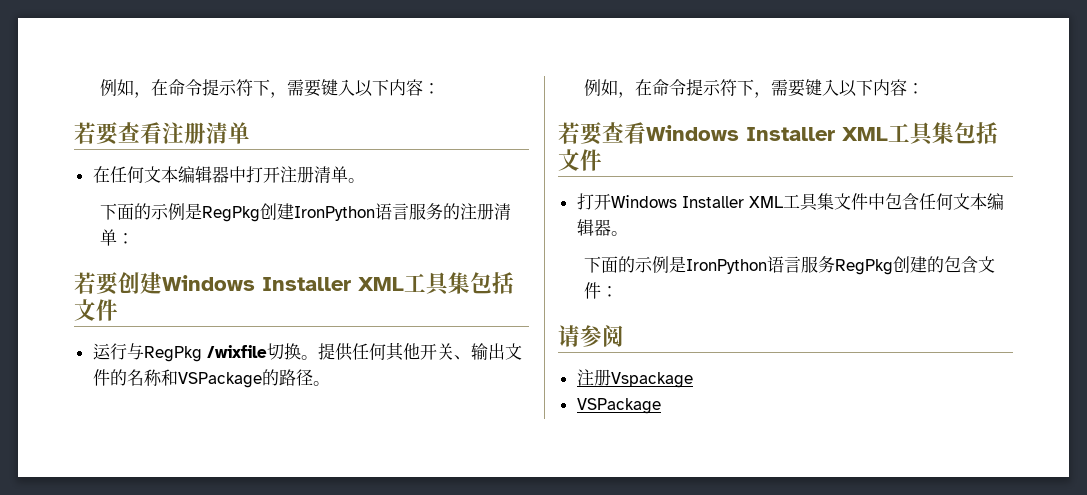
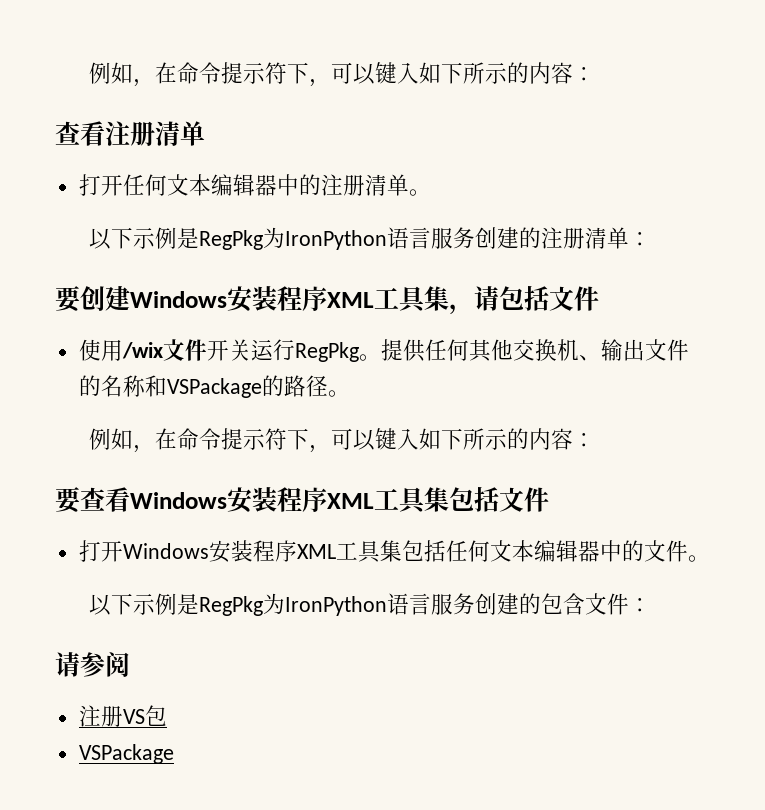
[99,79,440,98] [74,122,119,145] 例如，在命令提示符下，需要键入以下内容： // 若要 -> [89,62,596,87] 例如，在命令提示符下，可以键入如下所示的内容： //
[92,166,280,183] 在任何文本编辑器中打开 -> [78,174,321,196] 打开任何文本编辑器中的
[99,203,443,222] 下面的示例是RegPkg创建IronPython语言服务 -> [89,227,520,250] 以下示例是RegPkg为IronPython语言服务创建
[74,272,96,294] 若 -> (652, 239) none
[262,272,514,296] [74,299,118,321] [92,343,301,362] Installer XML工具集包括文件 // 运行与RegPkg /wixfile切换 -> [227,286,599,315] [78,339,359,362] 安装程序XML工具集，请包括文件 // 使用/wix文件开关运行RegPkg
[419,343,454,360] 开关 -> [512,339,579,361] 交换机
[770,79,924,97] [558,122,580,144] 需要键入以下内容： // 若 -> [331,428,596,451] 可以键入如下所示的内容： //
[746,127,835,141] Installer -> [227,487,327,513] 安装程序
[681,193,1004,211] [576,219,628,236] [583,256,893,275] Installer XML工具集文件中包含任何文本编辑器。 // 下面的示例是IronPython语言服务RegPkg -> [208,540,710,563] [89,593,476,616] 安装程序XML工具集包括任何文本编辑器中的文件。 // 以下示例是RegPkg为IronPython语言服务
[610,372,693,388] Vspackage -> [122,705,167,726] VS包

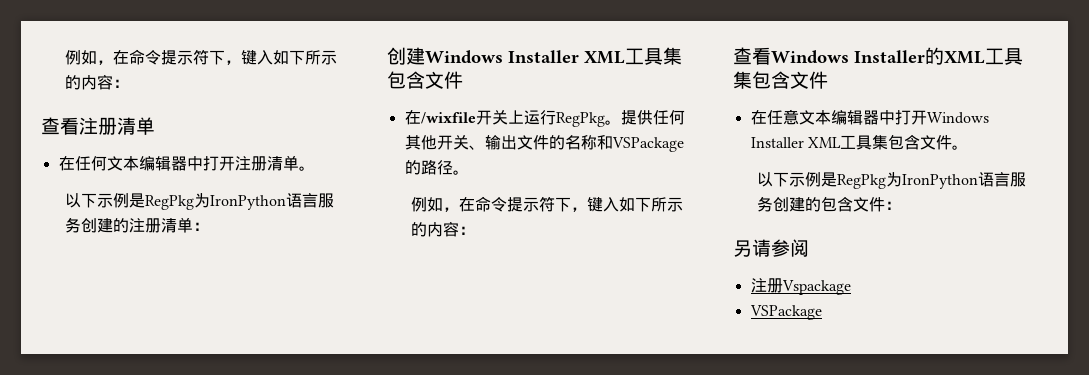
[89,62,376,87] 例如，在命令提示符下，可以 -> [64,49,241,65] 例如，在命令提示符下，
[78,174,321,196] 打开任何文本编辑器中的 -> [58,156,235,171] 在任何文本编辑器中打开
[55,286,81,312] 要 -> (209, 226) none
[227,286,599,315] [78,339,251,361] 安装程序XML工具集，请包括文件 // 使用/wix文件开关 -> [508,47,682,65] [387,71,463,89] [404,110,524,125] Installer XML工具集包含文件 // 在/wixfile开关上
[512,339,579,361] 交换机 -> [436,135,469,150] 开关
[331,428,596,451] [55,487,81,513] 可以键入如下所示的内容： // 要 -> [586,197,683,212] [410,221,475,237] 键入如下所示的内容： //
[227,487,549,514] [78,540,644,563] 安装程序XML工具集包括文件 // 打开Windows安装程序XML工具集包括任何文本编辑器中的 -> [854,47,1023,65] [733,71,828,89] [750,109,989,125] [750,134,920,150] Installer的XML工具集包含文件 // 在任意文本编辑器中打开Windows Installer XML工具集包含
(652, 605) none -> [733,240,752,257] 另
[122,705,167,726] VS包 -> [781,280,851,295] Vspackage

